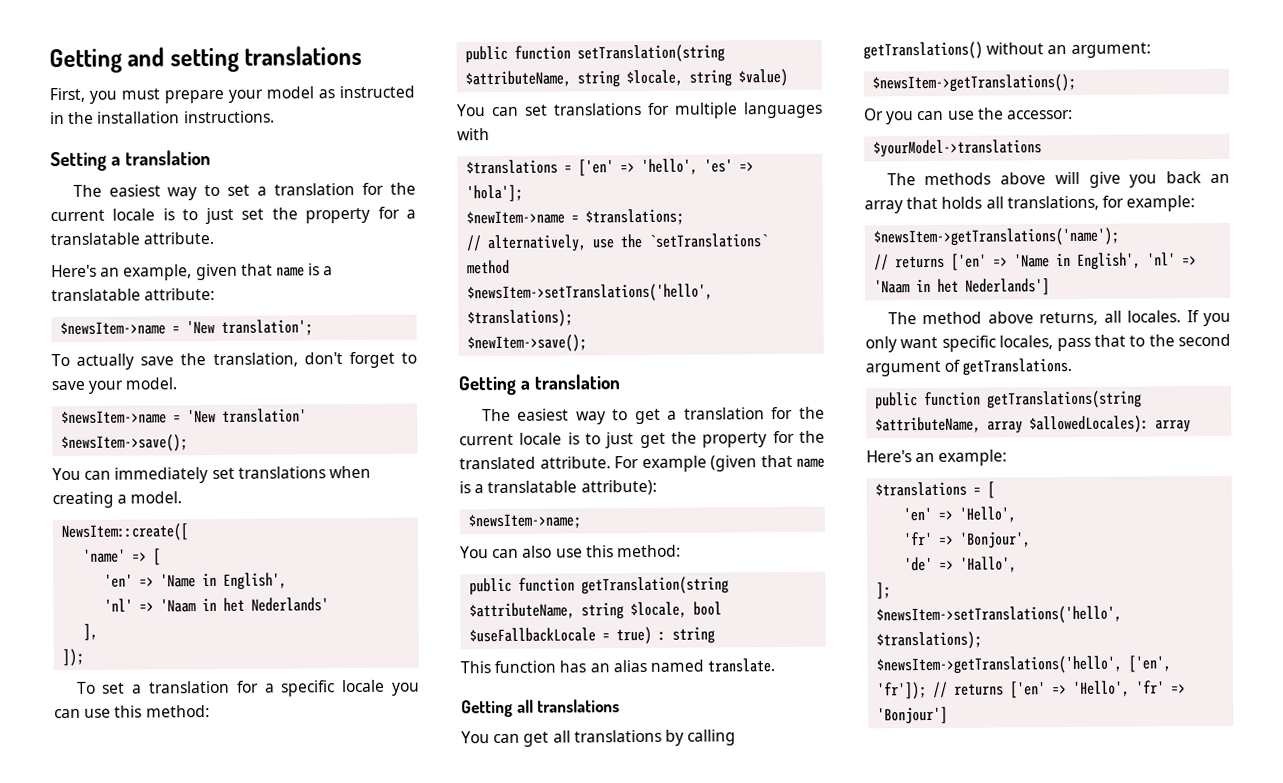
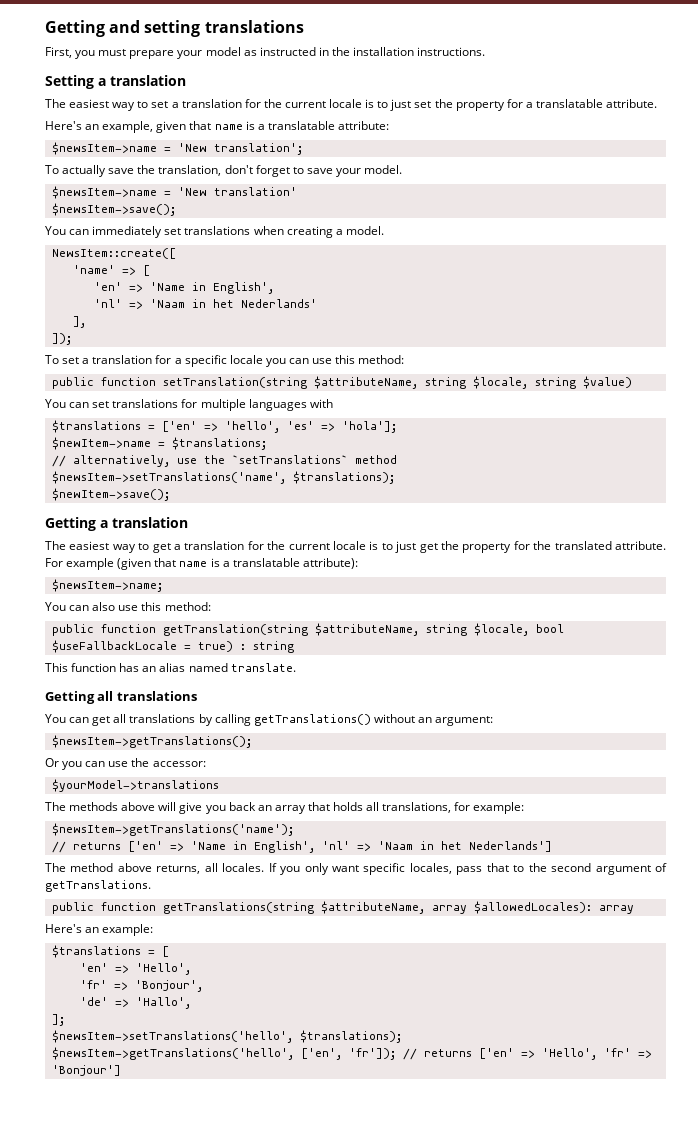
[467,283,714,303] $newsItem->setTranslations('hello', -> [51,471,286,484] $newsItem->setTranslations('name',

